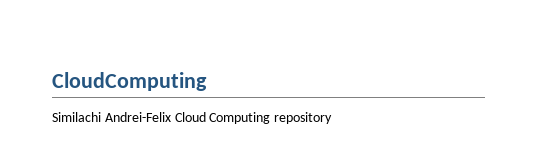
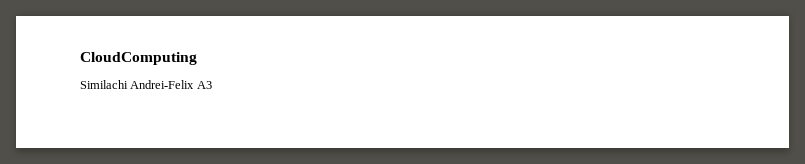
[174,112,333,124] Cloud Computing repository -> [196,81,212,89] A3

